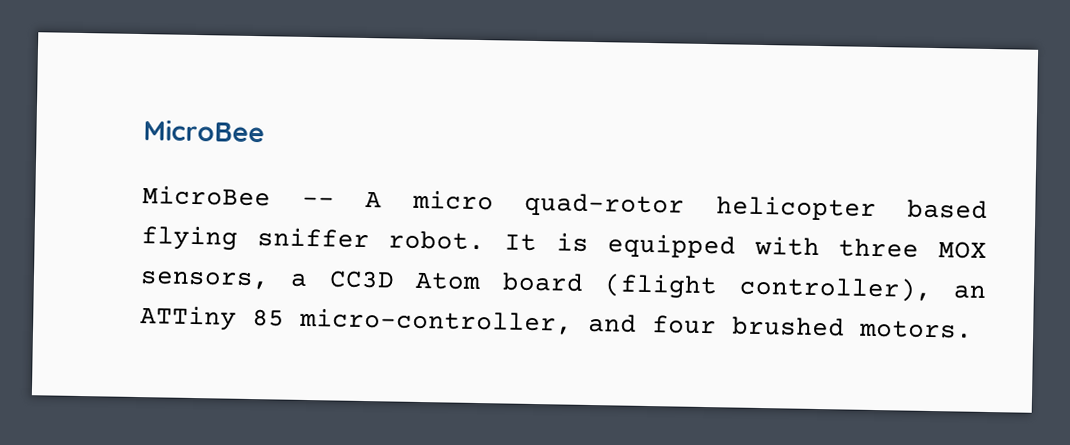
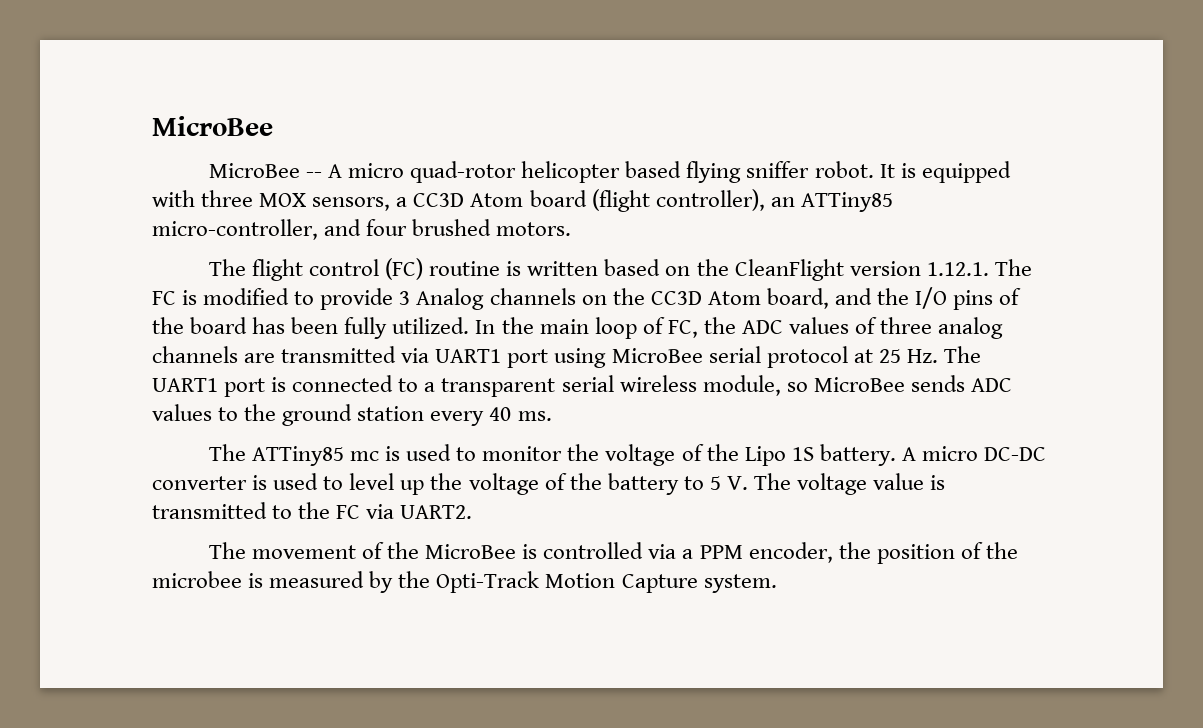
[140,305,285,331] ATTiny 85 -> [800,192,893,212] ATTiny85
(973, 329) none -> [208,258,1032,281] [152,287,1022,310] [152,317,1004,339] [152,346,981,368] [152,375,1012,397] [152,404,552,426] [208,444,1047,466] [152,473,946,495] [152,502,473,519] [208,542,1018,564] [152,571,777,593] // The flight control (FC) routine is written based on the CleanFlight version 1.12.1. The FC is modified to provide 3 Analog channels on the CC3D Atom board, and the I/O pins of the board has been fully utilized. In the main loop of FC, the ADC values of three analog channels are transmitted via UART1 port using MicroBee serial protocol at 25 Hz. The UART1 port is connected to a transparent serial wireless module, so MicroBee sends ADC values to the ground station every 40 ms. // The ATTiny85 mc is used to monitor the voltage of the Lipo 1S battery. A micro DC-DC converter is used to level up the voltage of the battery to 5 V. The voltage value is transmitted to the FC via UART2. // The movement of the MicroBee is controlled via a PPM encoder, the position of the microbee is measured by the Opti-Track Motion Capture system.

